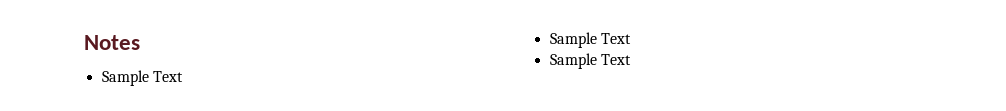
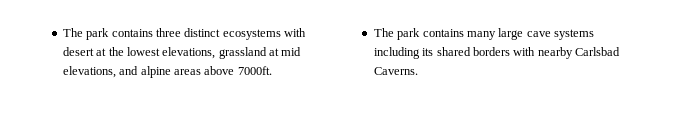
[84,35,140,50] [101,70,183,86] [549,32,631,48] [549,53,631,69] Notes // Sample Text // Sample Text // Sample Text -> [62,28,306,40] [62,47,302,59] [62,66,272,78] [373,28,594,40] [373,47,620,59] [373,67,418,75] The park contains three distinct ecosystems with desert at the lowest elevations, grassland at mid elevations, and alpine areas above 7000ft. // The park contains many large cave systems including its shared borders with nearby Carlsbad Caverns.

